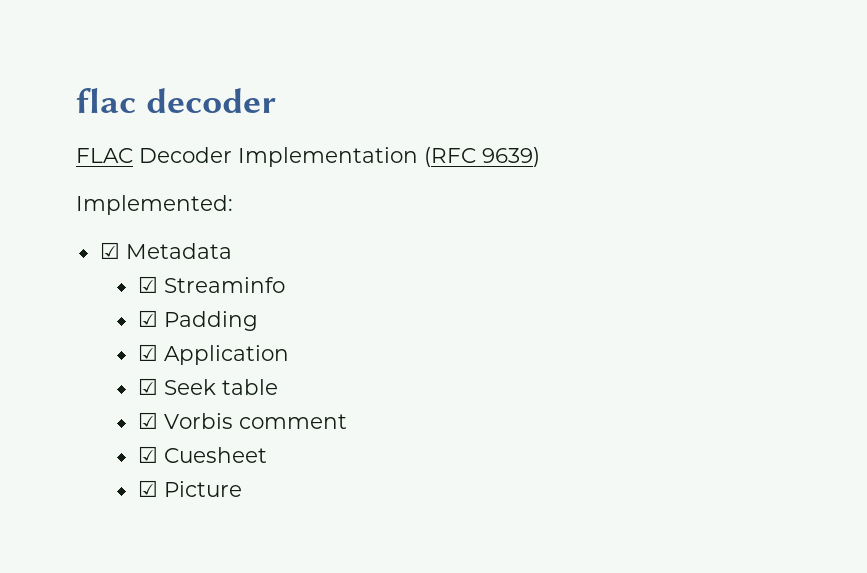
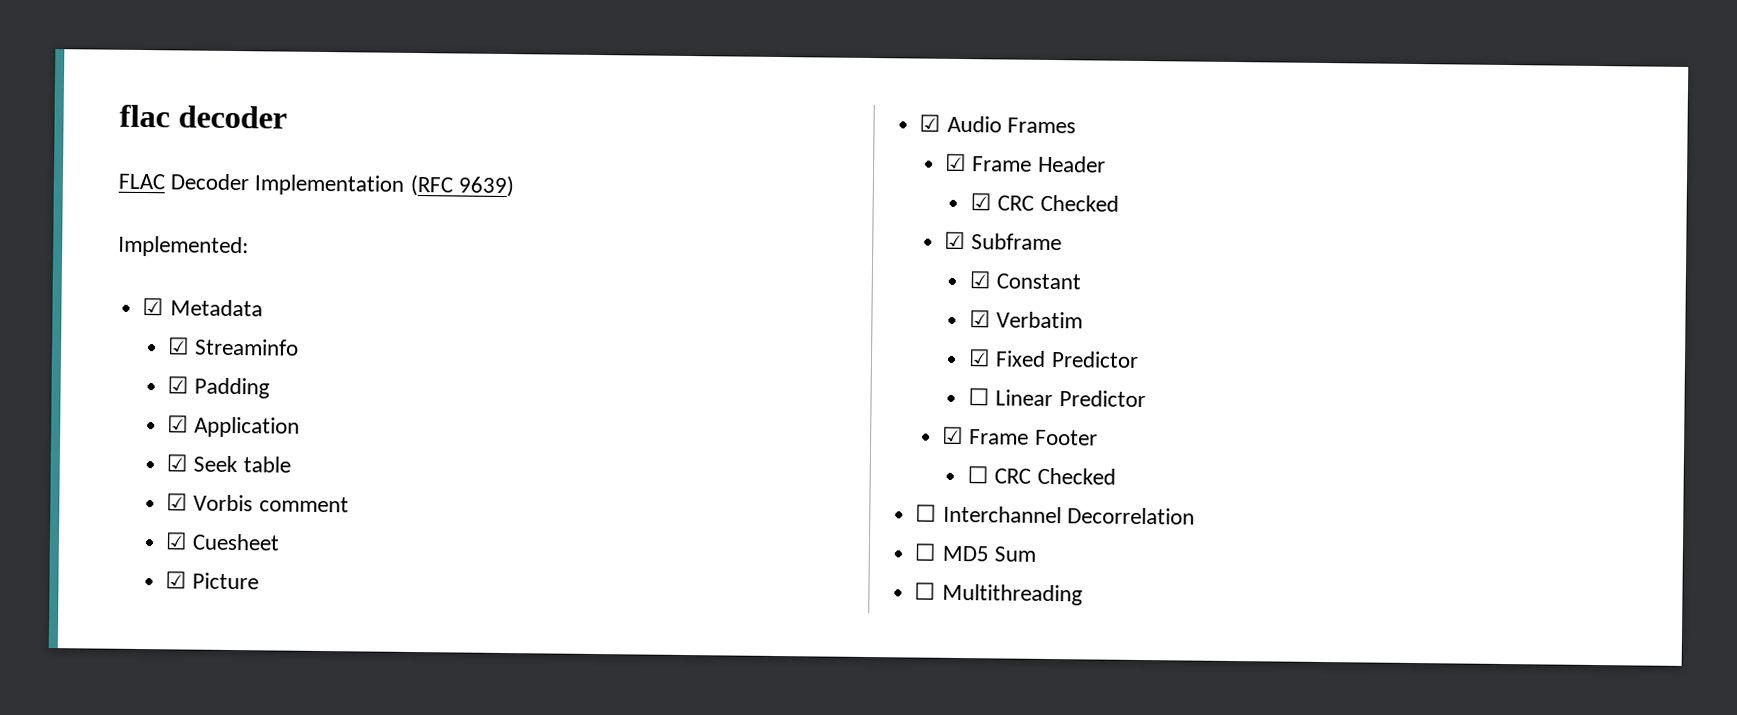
(242, 489) none -> [919,114,1076,134] [945,153,1106,173] [970,193,1119,212] [944,231,1063,251] [969,271,1082,290] [969,310,1084,329] [968,349,1139,368] [968,388,1146,408] [942,426,1098,446] [967,466,1116,485] [915,504,1195,525] [914,543,1036,562] [914,582,1083,606] // ☑ Audio Frames // ☑ Frame Header // ☑ CRC Checked // ☑ Subframe // ☑ Constant // ☑ Verbatim // ☑ Fixed Predictor // ☐ Linear Predictor // ☑ Frame Footer // ☐ CRC Checked // ☐ Interchannel Decorrelation // ☐ MD5 Sum // ☐ Multithreading

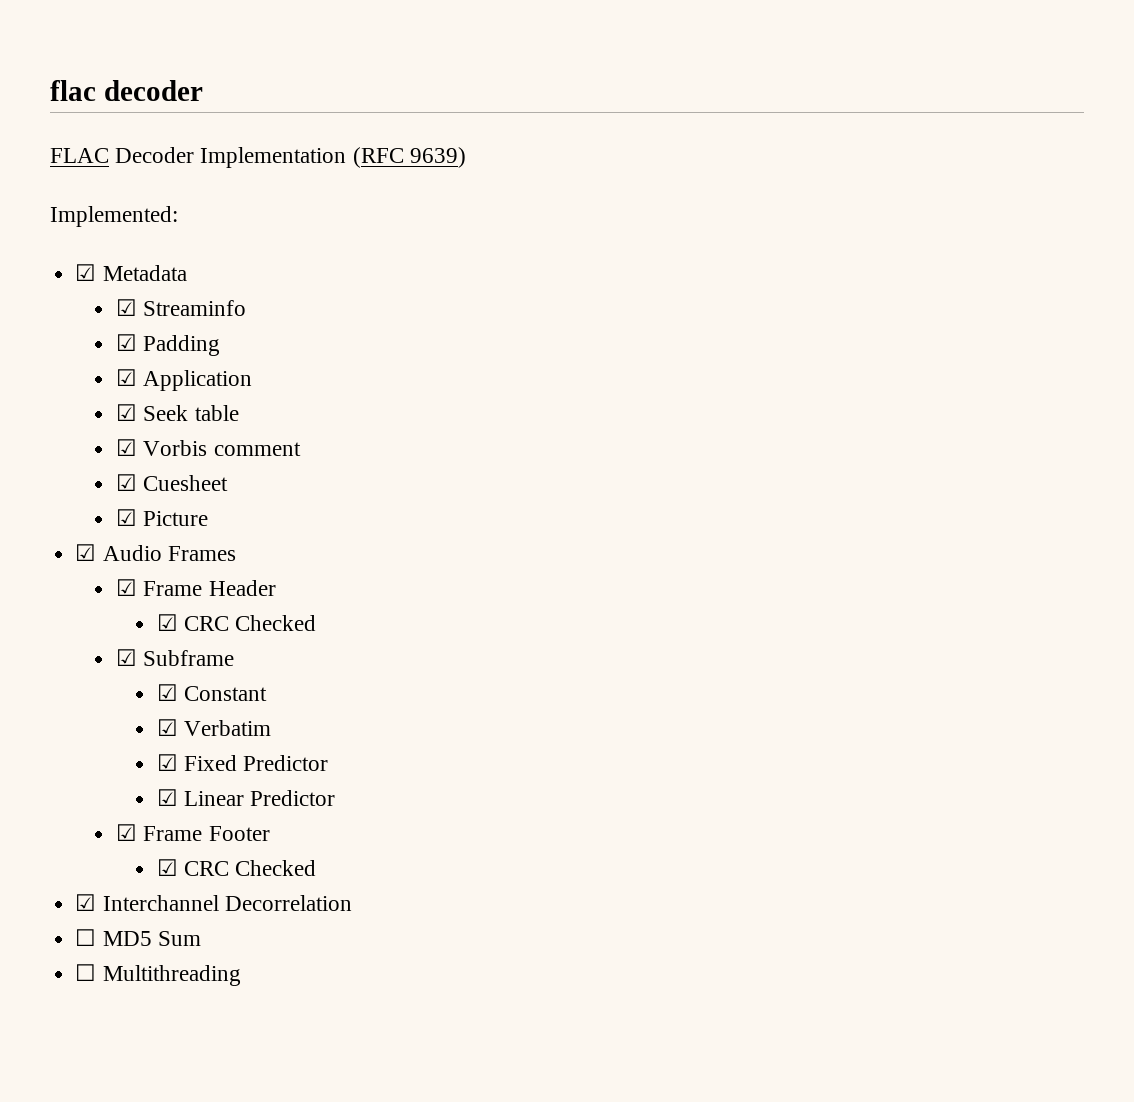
[968,388,991,406] ☐ -> [156,789,178,806] ☑
[967,466,1116,485] [915,504,938,522] ☐ CRC Checked // ☐ -> [156,859,317,876] [75,894,97,911] ☑ CRC Checked // ☑

